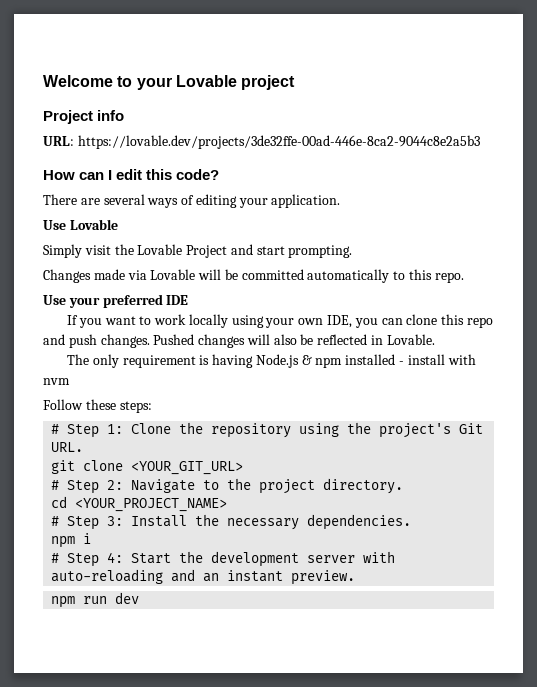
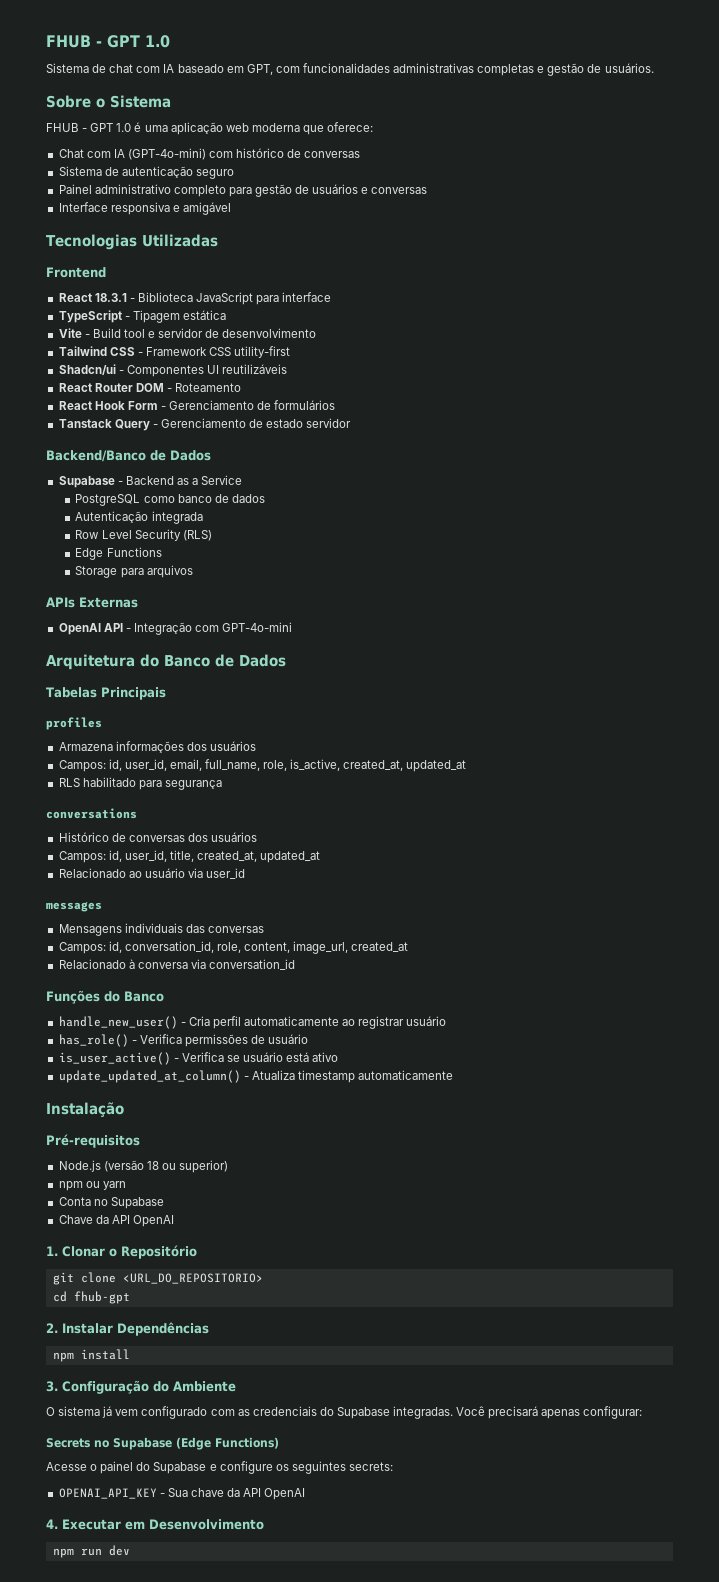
[43,75,296,90] [43,110,125,124] [43,135,480,149] [43,169,220,180] [43,194,341,208] [43,219,118,230] [43,244,353,258] [43,269,464,283] [43,294,189,308] [66,314,493,328] [43,334,435,348] [66,354,476,368] [43,378,70,385] [43,399,152,413] [51,422,484,438] [51,442,84,452] [51,460,244,475] [51,478,404,494] [51,496,228,512] [51,514,412,530] [51,533,92,548] [51,551,396,567] [51,569,356,585] Welcome to your Lovable project // Project info // URL: https://lovable.dev/projects/3de32ffe-00ad-446e-8ca2-9044c8e2a5b3 // How can I edit this code? // There are several ways of editing your application. // Use Lovable // Simply visit the Lovable Project and start prompting. // Changes made via Lovable will be committed automatically to this repo. // Use your preferred IDE // If you want to work locally using your own IDE, you can clone this repo and push changes. Pushed changes will also be reflected in Lovable. // The only requirement is having Node.js & npm installed - install with nvm // Follow these steps: // # Step 1: Clone the repository using the project's Git URL. // git clone <YOUR_GIT_URL> // # Step 2: Navigate to the project directory. // cd <YOUR_PROJECT_NAME> // # Step 3: Install the necessary dependencies. // npm i // # Step 4: Start the development server with auto-reloading and an instant preview. -> [46,35,170,48] [46,63,654,76] [46,95,171,108] [46,122,374,135] [58,148,361,160] [58,166,234,179] [58,184,428,197] [58,202,231,215] [46,234,218,250] [46,267,106,278] [58,292,332,305] [58,310,226,323] [58,328,317,338] [58,346,291,358] [58,364,288,377] [58,383,242,392] [58,400,336,410] [58,418,352,431] [46,450,211,462] [58,475,243,488] [75,494,265,506] [75,511,203,524] [75,529,212,541] [75,547,162,560] [75,565,193,578] [46,597,138,608] [58,622,293,635] [46,654,286,670] [46,687,166,700] [46,717,102,730] [58,741,256,753] [58,759,467,772] [58,777,222,790] [46,808,137,819] [58,832,258,842] [58,850,321,863] [58,868,246,879] [46,901,102,912] [58,923,264,936] [58,941,409,954] [58,959,296,970] [46,990,164,1004] [58,1016,447,1029] [58,1034,309,1047] [58,1052,339,1065] [58,1070,454,1083] [46,1102,124,1117] [46,1134,140,1148] [58,1160,229,1173] [58,1181,126,1191] [58,1197,164,1209] [58,1215,174,1227] [46,1245,197,1259] [52,1272,263,1285] [52,1291,130,1304] [46,1322,209,1336] [52,1349,130,1362] [46,1380,236,1394] [46,1406,643,1419] [46,1437,279,1450] [46,1461,393,1474] [58,1488,306,1500] [46,1519,264,1530] FHUB - GPT 1.0 // Sistema de chat com IA baseado em GPT, com funcionalidades administrativas completas e gestão de usuários. // Sobre o Sistema // FHUB - GPT 1.0 é uma aplicação web moderna que oferece: // Chat com IA (GPT-4o-mini) com histórico de conversas // Sistema de autenticação seguro // Painel administrativo completo para gestão de usuários e conversas // Interface responsiva e amigável // Tecnologias Utilizadas // Frontend // React 18.3.1 - Biblioteca JavaScript para interface // TypeScript - Tipagem estática // Vite - Build tool e servidor de desenvolvimento // Tailwind CSS - Framework CSS utility-first // Shadcn/ui - Componentes UI reutilizáveis // React Router DOM - Roteamento // React Hook Form - Gerenciamento de formulários // Tanstack Query - Gerenciamento de estado servidor // Backend/Banco de Dados // Supabase - Backend as a Service // PostgreSQL como banco de dados // Autenticação integrada // Row Level Security (RLS) // Edge Functions // Storage para arquivos // APIs Externas // OpenAI API - Integração com GPT-4o-mini // Arquitetura do Banco de Dados // Tabelas Principais // profiles // Armazena informações dos usuários // Campos: id, user_id, email, full_name, role, is_active, created_at, updated_at // RLS habilitado para segurança // conversations // Histórico de conversas dos usuários // Campos: id, user_id, title, created_at, updated_at // Relacionado ao usuário via user_id // messages // Mensagens individuais das conversas // Campos: id, conversation_id, role, content, image_url, created_at // Relacionado à conversa via conversation_id // Funções do Banco // handle_new_user() - Cria perfil automaticamente ao registrar usuário // has_role() - Verifica permissões de usuário // is_user_active() - Verifica se usuário está ativo // update_updated_at_column() - Atualiza timestamp automaticamente // Instalação // Pré-requisitos // Node.js (versão 18 ou superior) // npm ou yarn // Conta no Supabase // Chave da API OpenAI // 1. Clonar o Repositório // git clone <URL_DO_REPOSITORIO> // cd fhub-gpt // 2. Instalar Dependências // npm install // 3. Configuração do Ambiente // O sistema já vem configurado com as credenciais do Supabase integradas. Você precisará apenas configurar: // Secrets no Supabase (Edge Functions) // Acesse o painel do Supabase e configure os seguintes secrets: // OPENAI_API_KEY - Sua chave da API OpenAI // 4. Executar em Desenvolvimento

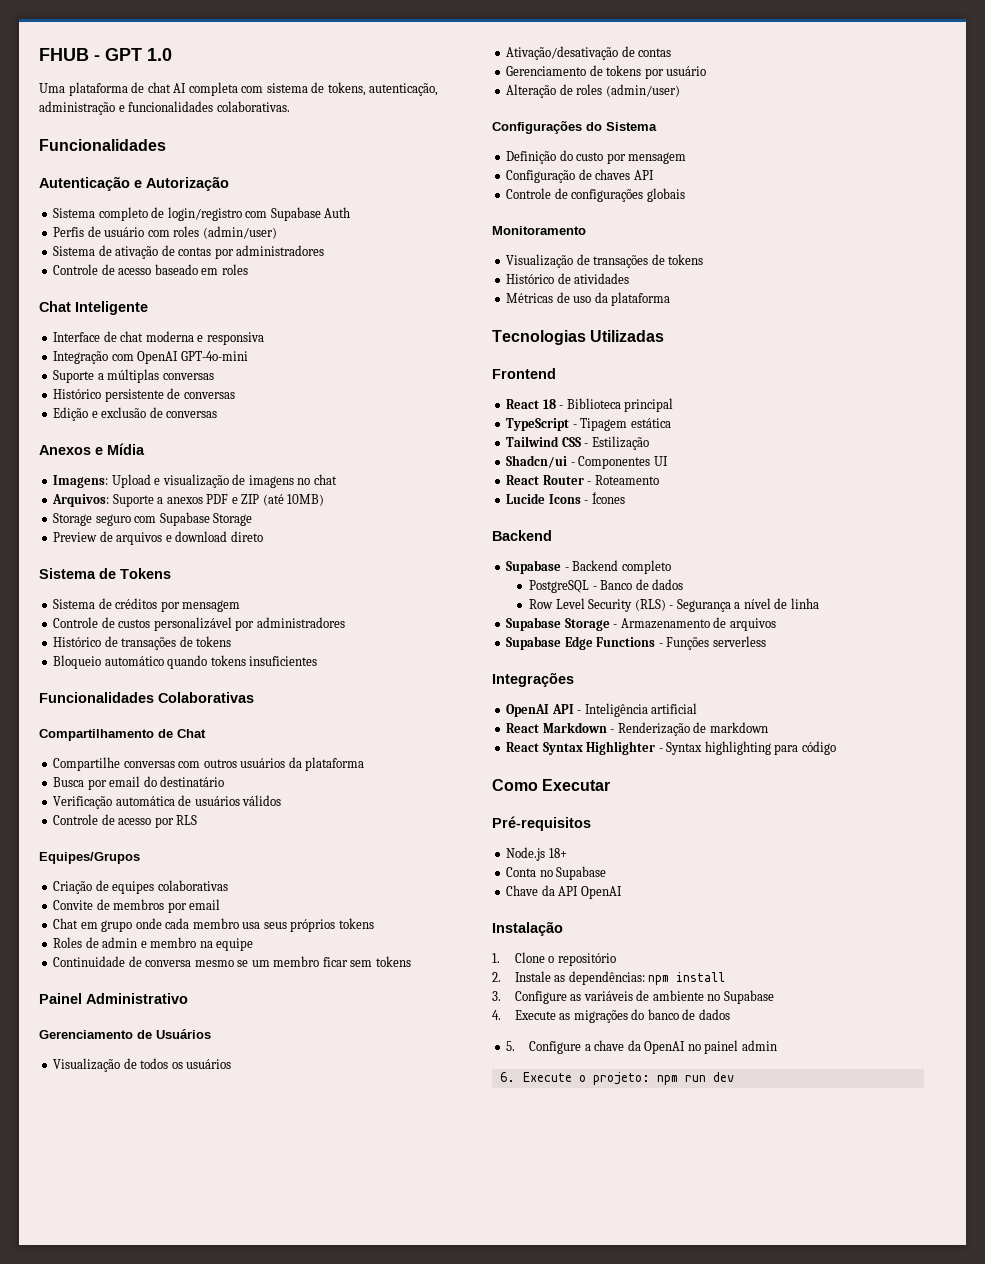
[46,63,654,76] [46,95,171,108] [46,122,374,135] [58,148,361,160] [58,166,234,179] [58,184,428,197] [58,202,231,215] Sistema de chat com IA baseado em GPT, com funcionalidades administrativas completas e gestão de usuários. // Sobre o Sistema // FHUB - GPT 1.0 é uma aplicação web moderna que oferece: // Chat com IA (GPT-4o-mini) com histórico de conversas // Sistema de autenticação seguro // Painel administrativo completo para gestão de usuários e conversas // Interface responsiva e amigável -> [39,82,439,96] [39,101,290,115] [39,139,166,151] [39,176,229,191] [53,207,351,221] [53,226,277,239] [53,245,325,259] [53,264,248,275] [39,301,148,315] [53,331,264,345] [53,351,248,364] [53,369,214,383] [53,388,235,402] [53,407,218,421] [39,443,145,455] [53,474,337,488] [52,494,325,507] [53,512,253,526] [53,531,263,545] [39,568,171,579] [53,598,241,612] [53,617,345,631] [53,636,232,650] [53,655,318,669] [39,692,254,703] [39,729,206,741] [53,757,365,771] [53,776,225,790] [53,795,282,809] [53,814,198,828] [39,852,140,864] [53,880,228,894] [53,899,221,913] [53,918,374,932] [53,937,254,951] [53,956,411,967] [39,993,188,1004] [39,1029,211,1039] [53,1058,232,1072] [506,46,672,60] [506,65,707,79] [506,84,680,98] [492,121,657,134] [506,150,687,164] [506,169,654,183] [506,188,685,202] [492,226,586,235] [506,254,704,268] [506,273,630,284] [506,292,671,306] Uma plataforma de chat AI completa com sistema de tokens, autenticação, administração e funcionalidades colaborativas. // Funcionalidades // Autenticação e Autorização // Sistema completo de login/registro com Supabase Auth // Perfis de usuário com roles (admin/user) // Sistema de ativação de contas por administradores // Controle de acesso baseado em roles // Chat Inteligente // Interface de chat moderna e responsiva // Integração com OpenAI GPT-4o-mini // Suporte a múltiplas conversas // Histórico persistente de conversas // Edição e exclusão de conversas // Anexos e Mídia // Imagens: Upload e visualização de imagens no chat // Arquivos: Suporte a anexos PDF e ZIP (até 10MB) // Storage seguro com Supabase Storage // Preview de arquivos e download direto // Sistema de Tokens // Sistema de créditos por mensagem // Controle de custos personalizável por administradores // Histórico de transações de tokens // Bloqueio automático quando tokens insuficientes // Funcionalidades Colaborativas // Compartilhamento de Chat // Compartilhe conversas com outros usuários da plataforma // Busca por email do destinatário // Verificação automática de usuários válidos // Controle de acesso por RLS // Equipes/Grupos // Criação de equipes colaborativas // Convite de membros por email // Chat em grupo onde cada membro usa seus próprios tokens // Roles de admin e membro na equipe // Continuidade de conversa mesmo se um membro ficar sem tokens // Painel Administrativo // Gerenciamento de Usuários // Visualização de todos os usuários // Ativação/desativação de contas // Gerenciamento de tokens por usuário // Alteração de roles (admin/user) // Configurações do Sistema // Definição do custo por mensagem // Configuração de chaves API // Controle de configurações globais // Monitoramento // Visualização de transações de tokens // Histórico de atividades // Métricas de uso da plataforma
[94,293,127,302] 18.3.1 -> [542,399,556,409] 18
[196,292,332,305] JavaScript para interface -> [624,398,674,412] principal
[58,328,317,338] // Vite - Build tool e servidor de desenvolvimento -> (671, 423) none
[145,346,291,358] Framework CSS utility-first -> [591,436,649,450] Estilização
[222,364,288,374] reutilizáveis -> (668, 461) none
[135,383,164,392] DOM -> (584, 480) none
[58,400,336,410] [58,418,352,431] [46,450,211,462] React Hook Form - Gerenciamento de formulários // Tanstack Query - Gerenciamento de estado servidor // Backend/Banco de Dados -> [506,492,625,504] [492,530,552,541] Lucide Icons - Ícones // Backend
[176,475,243,485] as a Service -> [621,560,671,574] completo
[143,494,265,503] [75,511,203,524] como banco de dados // Autenticação integrada -> [592,579,684,590] - Banco de dados
[75,547,162,560] [75,565,193,578] [46,597,138,608] [58,622,293,635] [46,654,286,670] [46,687,166,700] [46,717,102,730] [58,741,256,753] [58,759,467,772] [58,777,222,790] [46,808,137,819] [58,832,258,842] [58,850,321,863] [58,868,246,879] [46,901,102,912] [58,923,264,936] [58,941,409,954] [58,959,296,970] [46,990,164,1004] [58,1016,447,1029] [58,1034,309,1047] [58,1052,339,1065] [58,1070,454,1083] [46,1102,124,1117] [46,1134,140,1148] [58,1160,229,1173] [58,1181,126,1191] // Edge Functions // Storage para arquivos // APIs Externas // OpenAI API - Integração com GPT-4o-mini // Arquitetura do Banco de Dados // Tabelas Principais // profiles // Armazena informações dos usuários // Campos: id, user_id, email, full_name, role, is_active, created_at, updated_at // RLS habilitado para segurança // conversations // Histórico de conversas dos usuários // Campos: id, user_id, title, created_at, updated_at // Relacionado ao usuário via user_id // messages // Mensagens individuais das conversas // Campos: id, conversation_id, role, content, image_url, created_at // Relacionado à conversa via conversation_id // Funções do Banco // handle_new_user() - Cria perfil automaticamente ao registrar usuário // has_role() - Verifica permissões de usuário // is_user_active() - Verifica se usuário está ativo // update_updated_at_column() - Atualiza timestamp automaticamente // Instalação // Pré-requisitos // Node.js (versão 18 ou superior) // npm ou yarn -> [669,598,819,612] [506,617,776,631] [506,636,766,650] [492,672,574,687] [506,703,698,717] [506,722,768,736] [506,741,836,755] [492,779,611,791] [492,816,591,831] [506,847,567,861] - Segurança a nível de linha // Supabase Storage - Armazenamento de arquivos // Supabase Edge Functions - Funções serverless // Integrações // OpenAI API - Inteligência artificial // React Markdown - Renderização de markdown // React Syntax Highlighter - Syntax highlighting para código // Como Executar // Pré-requisitos // Node.js 18+
[46,1245,197,1259] [52,1272,263,1285] [52,1291,130,1304] [46,1322,209,1336] [52,1349,130,1362] [46,1380,236,1394] [46,1406,643,1419] [46,1437,279,1450] [46,1461,393,1474] [58,1488,188,1499] 1. Clonar o Repositório // git clone <URL_DO_REPOSITORIO> // cd fhub-gpt // 2. Instalar Dependências // npm install // 3. Configuração do Ambiente // O sistema já vem configurado com as credenciais do Supabase integradas. Você precisará apenas configurar: // Secrets no Supabase (Edge Functions) // Acesse o painel do Supabase e configure os seguintes secrets: // OPENAI_API_KEY - Sua -> [492,921,563,936] [492,952,616,966] [492,971,726,985] [492,990,774,1004] [492,1009,730,1023] [506,1041,591,1054] Instalação // 1. Clone o repositório // 2. Instale as dependências: npm install // 3. Configure as variáveis de ambiente no Supabase // 4. Execute as migrações do banco de dados // 5. Configure a
[243,1488,306,1500] [46,1519,264,1530] API OpenAI // 4. Executar em Desenvolvimento // -> [644,1040,777,1054] [499,1072,650,1085] OpenAI no painel admin // 6. Execute o projeto:

